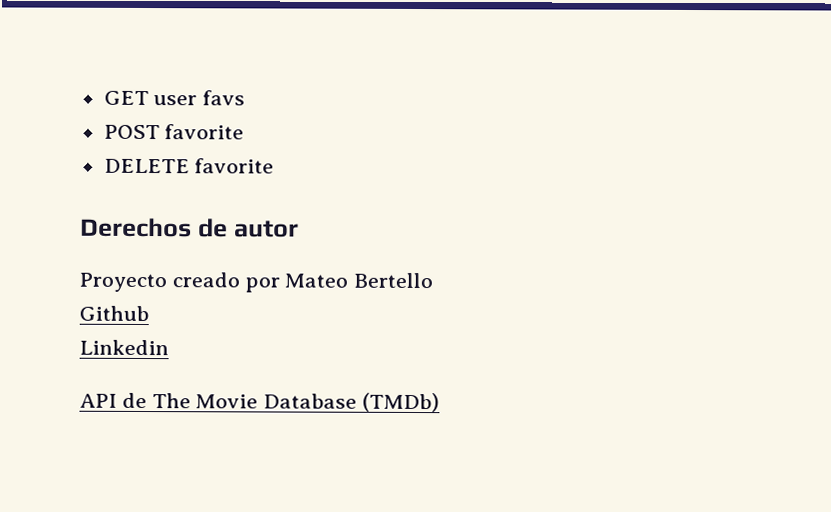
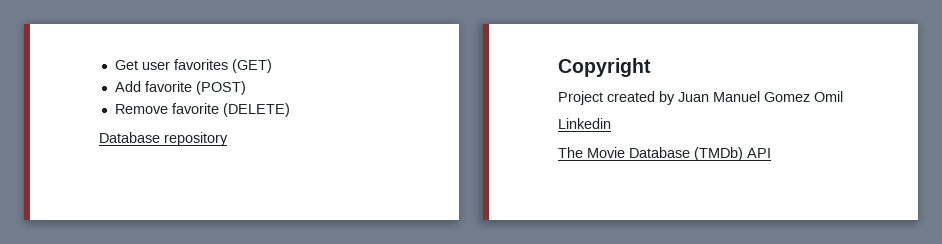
[103,90,246,106] [103,124,245,140] [103,158,275,174] [80,217,299,238] [79,272,434,293] [79,305,149,322] GET user favs // POST favorite // DELETE favorite // Derechos de autor // Proyecto creado por Mateo Bertello // Github -> [114,59,272,73] [114,81,246,95] [114,103,290,117] [99,132,228,146] [558,58,651,77] [558,91,843,105] Get user favorites (GET) // Add favorite (POST) // Remove favorite (DELETE) // Database repository // Copyright // Project created by Juan Manuel Gomez Omil
[79,392,147,409] API de -> (611, 123) none
(441, 402) none -> [747,148,771,158] API

